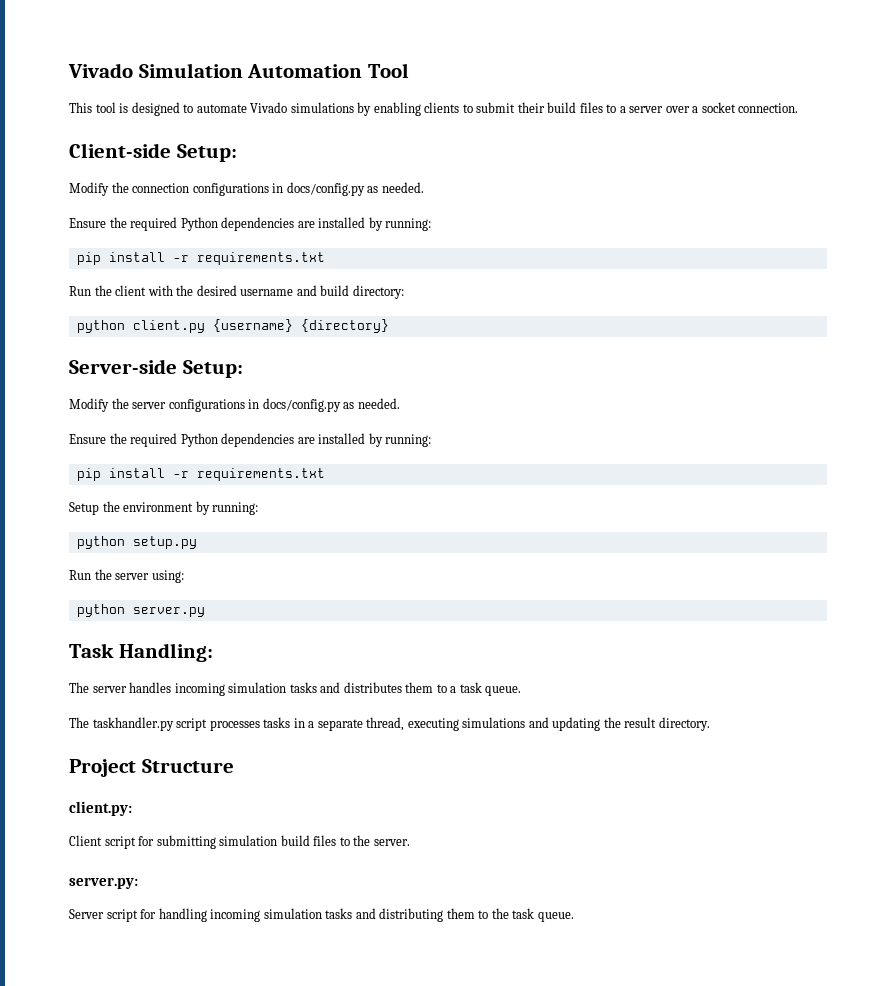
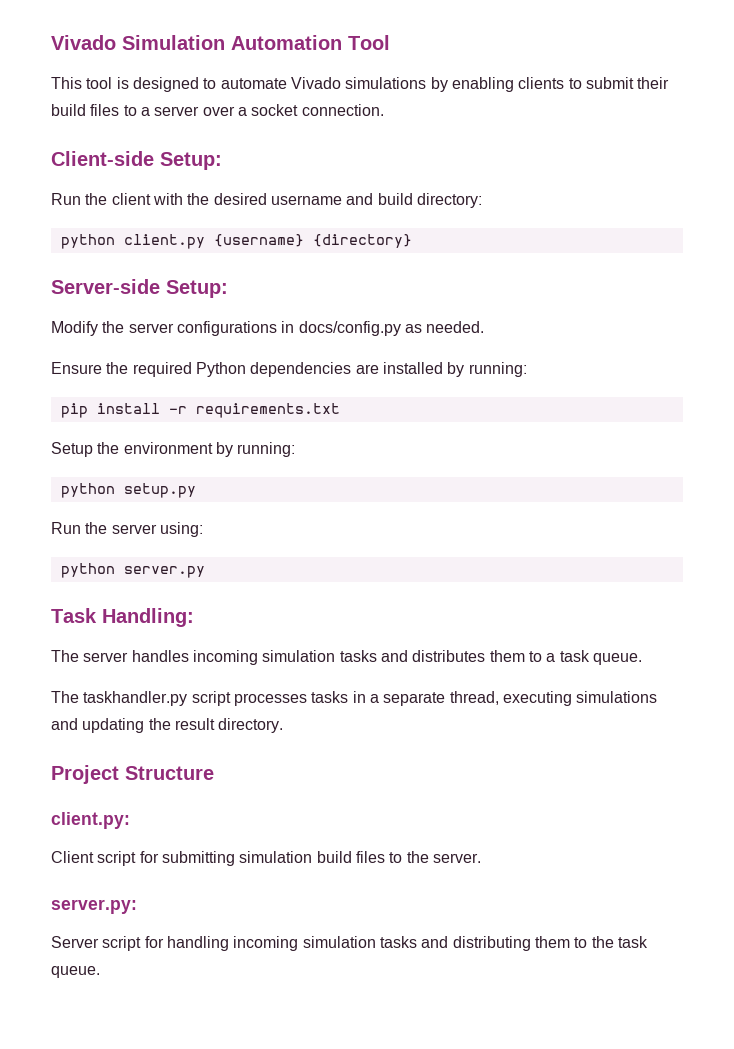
[69,182,424,196] [69,217,432,231] [76,252,325,265] // Modify the connection configurations in docs/config.py as needed. // Ensure the required Python dependencies are installed by running: // pip install -r requirements.txt -> (222, 161) none

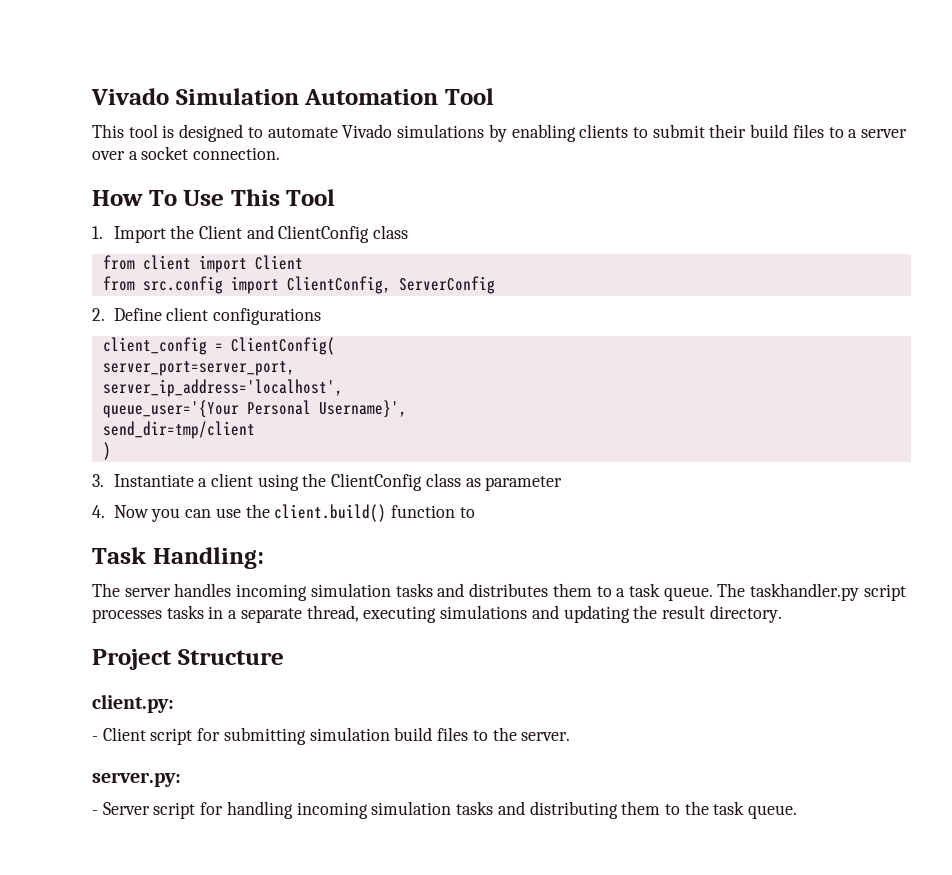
[51,151,222,170] [51,193,482,208] [60,234,412,249] [51,279,228,298] [51,321,485,336] [51,362,527,377] [60,403,340,418] [51,442,296,457] [60,483,196,498] [51,522,203,537] [60,563,205,578] Client-side Setup: // Run the client with the desired username and build directory: // python client.py {username} {directory} // Server-side Setup: // Modify the server configurations in docs/config.py as needed. // Ensure the required Python dependencies are installed by running: // pip install -r requirements.txt // Setup the environment by running: // python setup.py // Run the server using: // python server.py -> [92,189,336,206] [92,225,409,243] [102,255,303,273] [102,276,495,294] [92,307,322,325] [102,337,335,355] [102,361,295,376] [102,379,343,397] [102,400,407,418] [102,421,255,439] [102,442,111,460] [92,473,563,491] [92,504,475,522] How To Use This Tool // 1. Import the Client and ClientConfig class // from client import Client // from src.config import ClientConfig, ServerConfig // 2. Define client configurations // client_config = ClientConfig( // server_port=server_port, // server_ip_address='localhost', // queue_user='{Your Personal Username}', // send_dir=tmp/client // ) // 3. Instantiate a client using the ClientConfig class as parameter // 4. Now you can use the client.build() function to
(642, 659) // -> (713, 594) none
(130, 820) none -> [92,736,98,741] -
(137, 906) none -> [92,810,98,815] -

